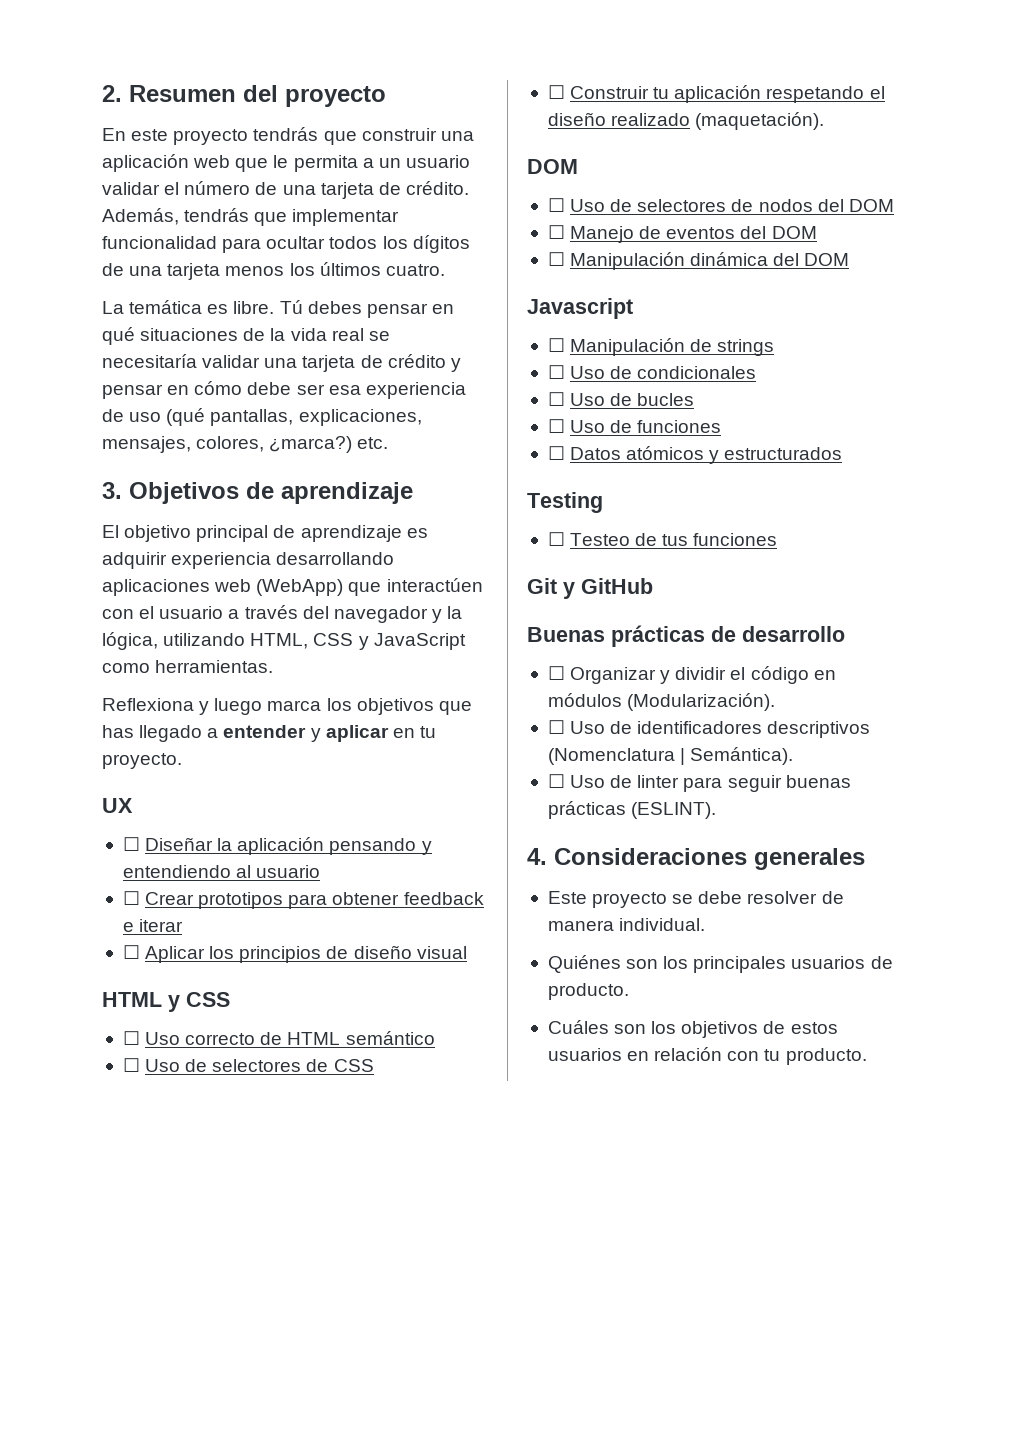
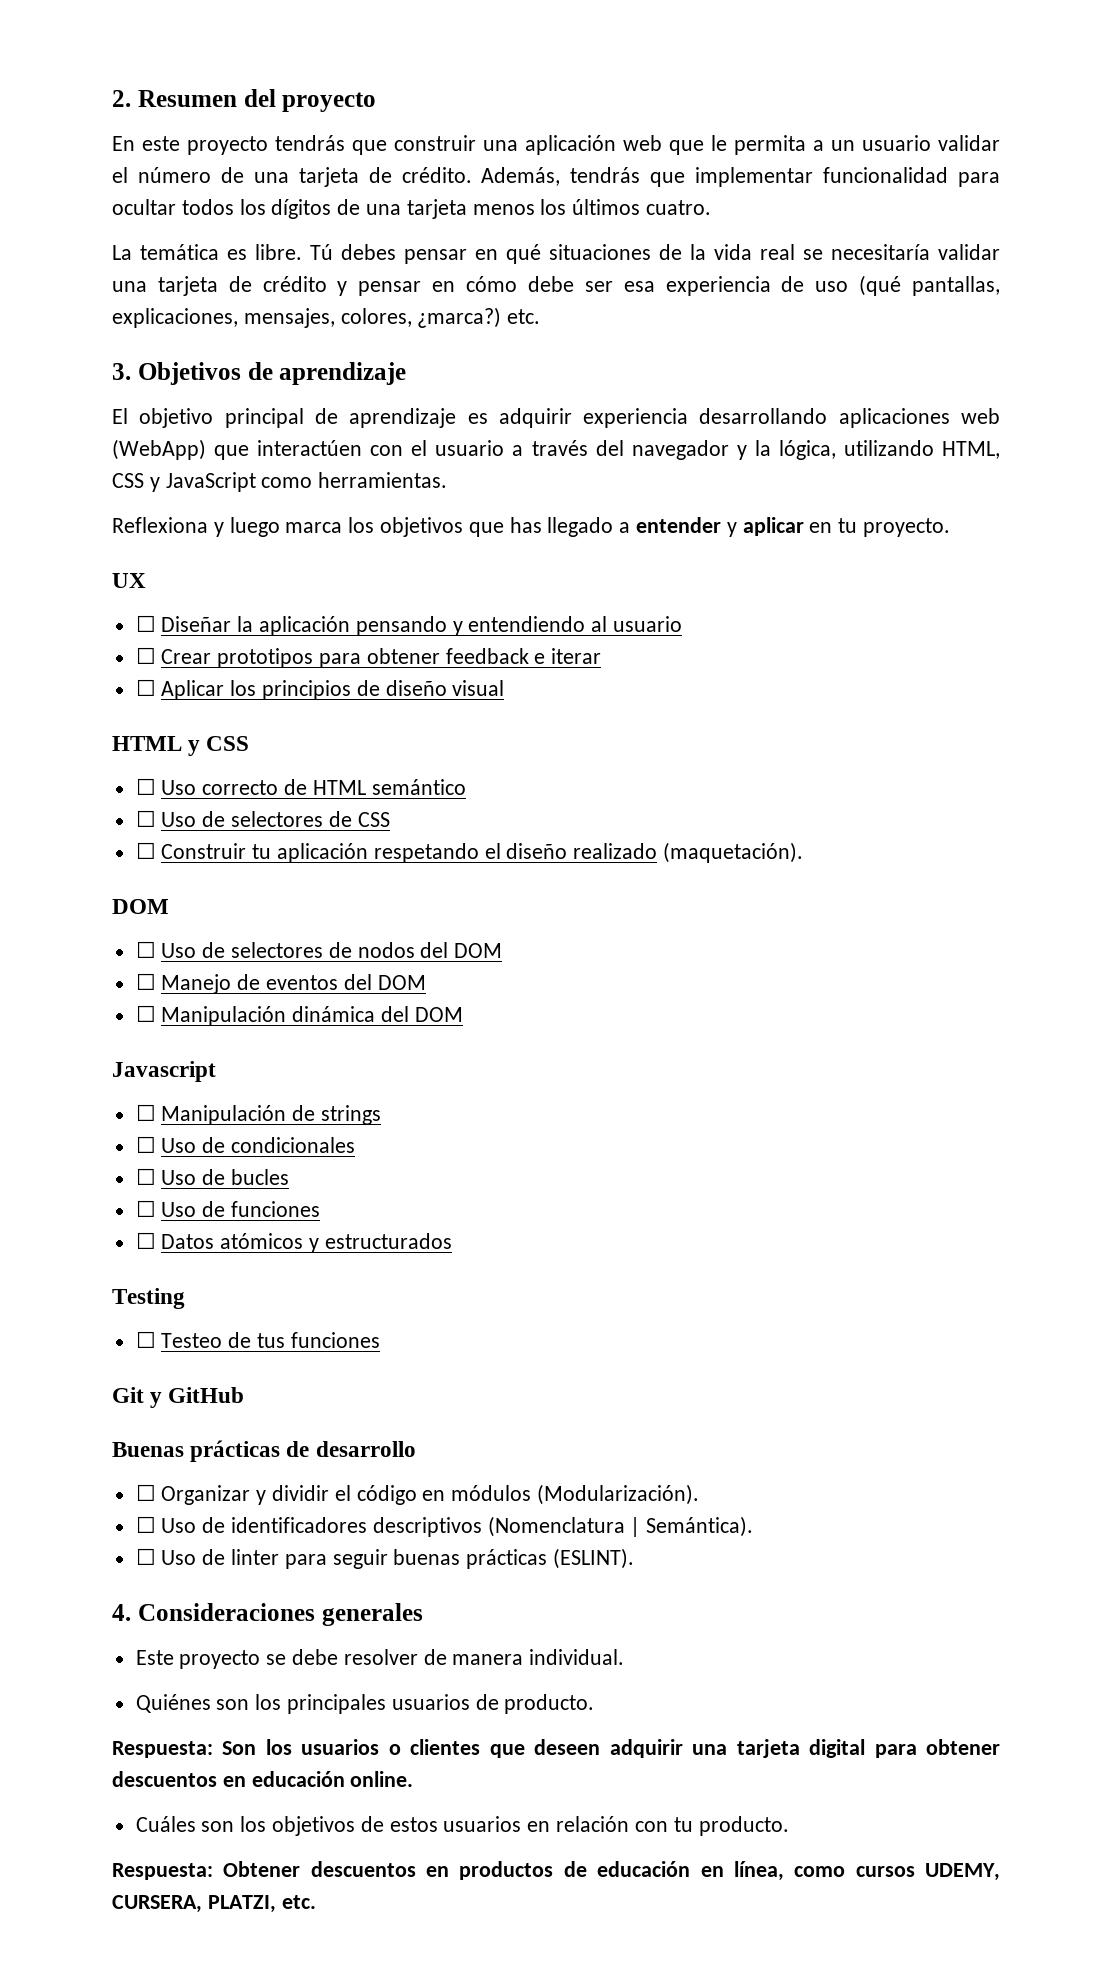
(629, 991) none -> [112,1739,1000,1758] [112,1771,414,1787] // Respuesta: Son los usuarios o clientes que deseen adquirir una tarjeta digital para obtener descuentos en educación online.
(867, 1056) none -> [112,1861,1001,1881] [112,1895,316,1913] // Respuesta: Obtener descuentos en productos de educación en línea, como cursos UDEMY, CURSERA, PLATZI, etc.

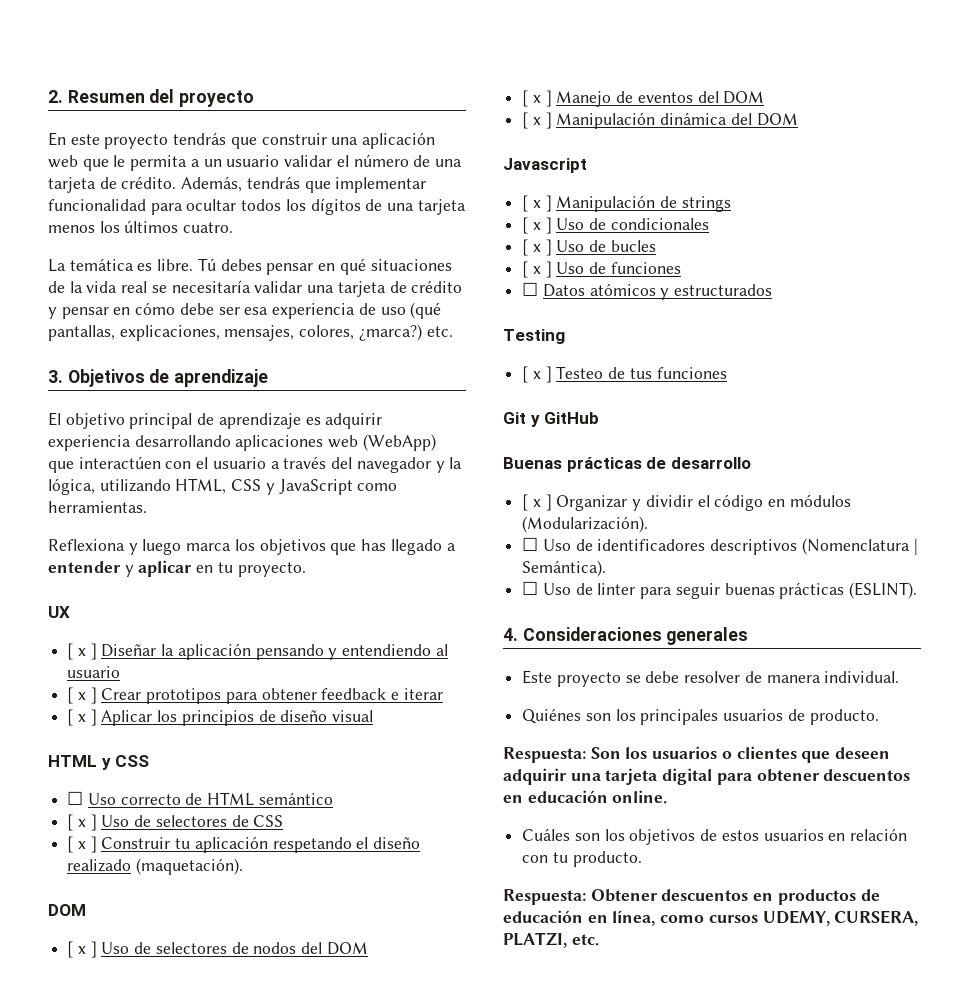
[135,615,156,632] ☐ -> [67,643,97,660] [ x ]
[135,647,156,664] ☐ -> [67,687,97,704] [ x ]
[135,679,156,696] ☐ -> [67,709,97,726] [ x ]
[135,810,156,827] ☐ -> [67,814,97,831] [ x ]
[135,842,156,859] ☐ -> [67,836,97,853] [ x ]
[135,941,156,958] ☐ -> [67,941,97,958] [ x ]
[135,973,156,990] ☐ -> [522,90,552,107] [ x ]
[135,1005,156,1022] ☐ -> [522,112,552,129] [ x ]
[135,1104,156,1121] ☐ -> [522,195,552,212] [ x ]
[135,1136,156,1153] ☐ -> [522,217,552,234] [ x ]
[135,1168,156,1185] ☐ -> [522,239,552,256] [ x ]
[135,1200,156,1217] ☐ -> [522,261,552,278] [ x ]
[135,1331,156,1348] ☐ -> [522,366,552,383] [ x ]
[135,1484,156,1501] ☐ -> [522,494,552,511] [ x ]

